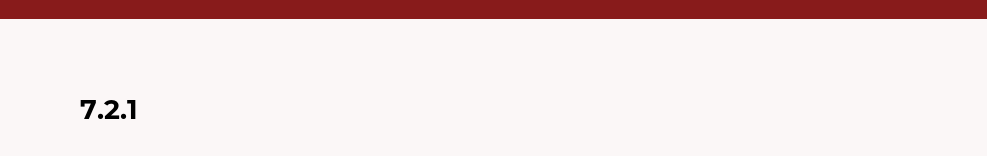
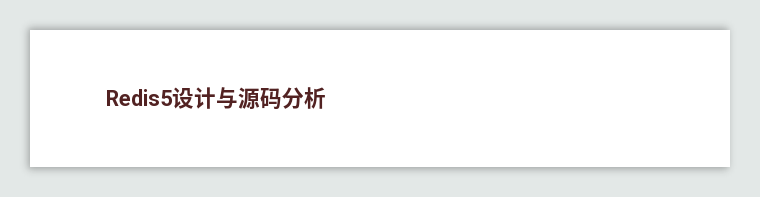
[80,100,138,119] 7.2.1 -> [106,87,326,110] Redis5设计与源码分析

